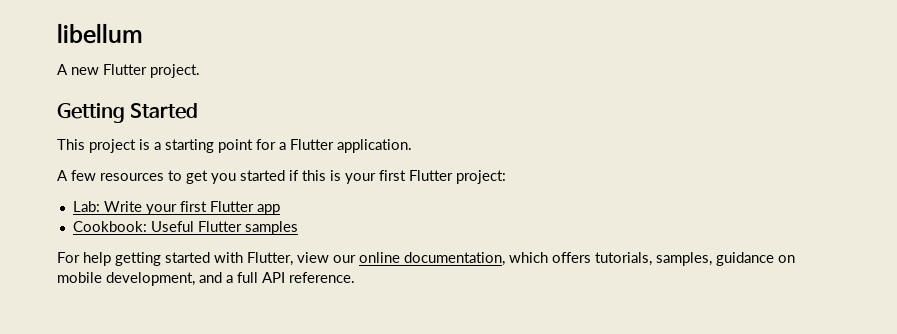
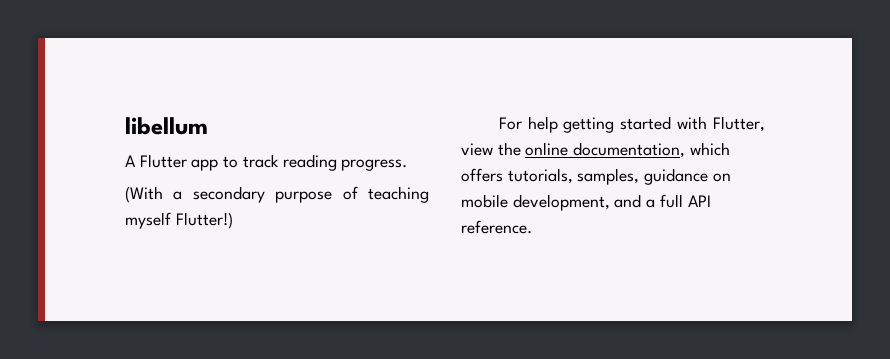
[71,64,200,78] [57,103,199,123] [57,139,412,153] [57,170,506,184] [72,201,280,215] [72,221,298,235] new Flutter project. // Getting Started // This project is a starting point for a Flutter application. // A few resources to get you started if this is your first Flutter project: // Lab: Write your first Flutter app // Cookbook: Useful Flutter samples -> [139,154,408,171] [125,186,429,203] [125,212,233,229] Flutter app to track reading progress. // (With a secondary purpose of teaching myself Flutter!)
[333,255,356,263] our -> [497,142,521,156] the

